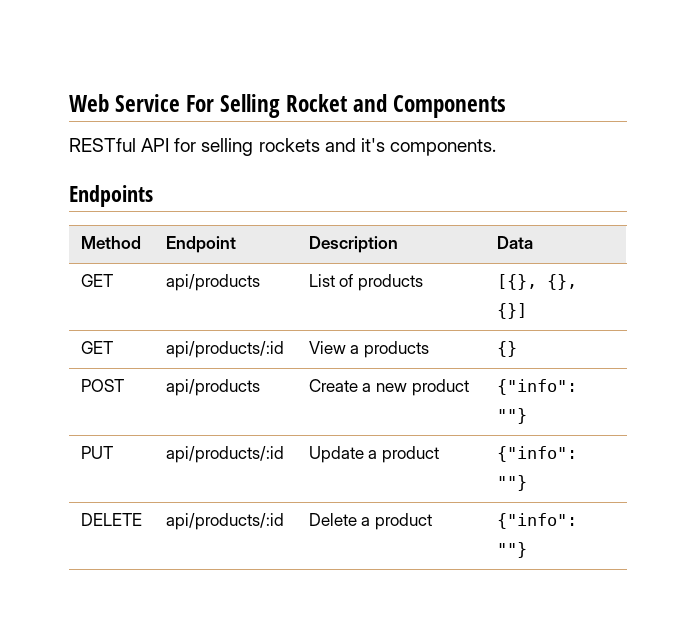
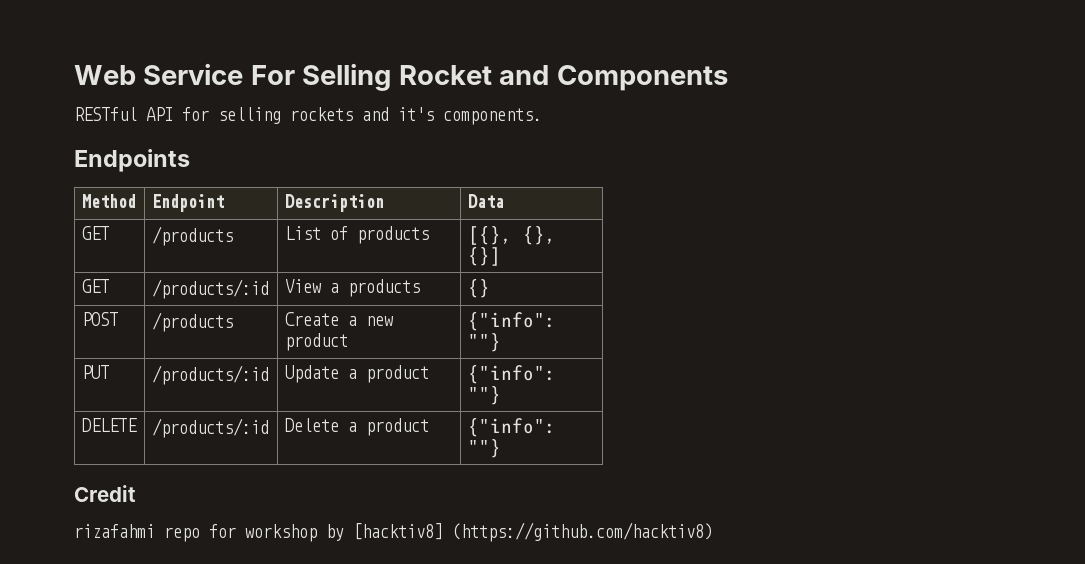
[165,274,260,291] api/products -> [151,226,233,246] /products
[165,341,284,358] api/products/:id -> [151,279,269,299] /products/:id
[165,379,260,396] api/products -> [151,312,233,332] /products
[165,446,284,463] api/products/:id -> [151,365,269,385] /products/:id
[165,513,284,530] api/products/:id -> [151,418,269,438] /products/:id
(527, 550) none -> [74,485,136,502] [74,522,713,542] // Credit // rizafahmi repo for workshop by [hacktiv8] (https://github.com/hacktiv8)

